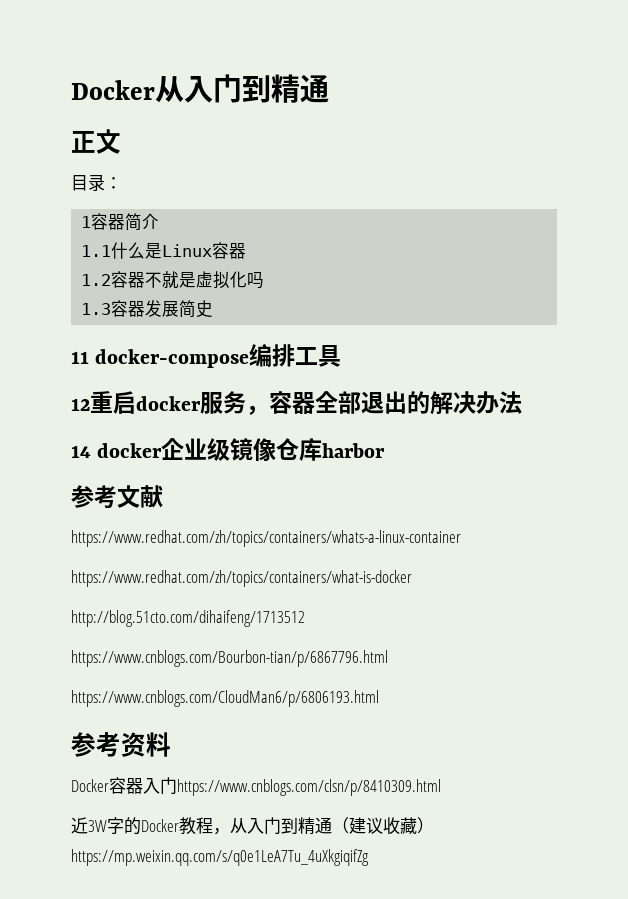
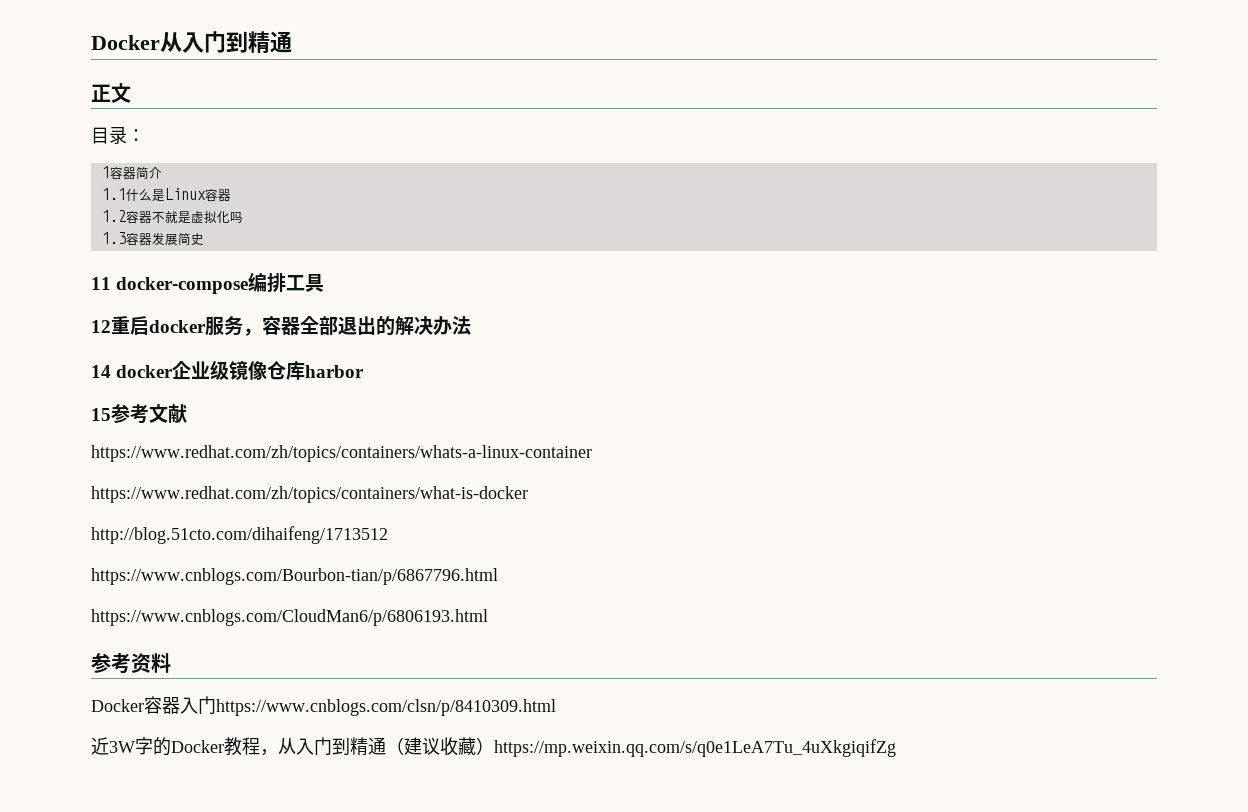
(386, 450) none -> [91,408,111,421] 15

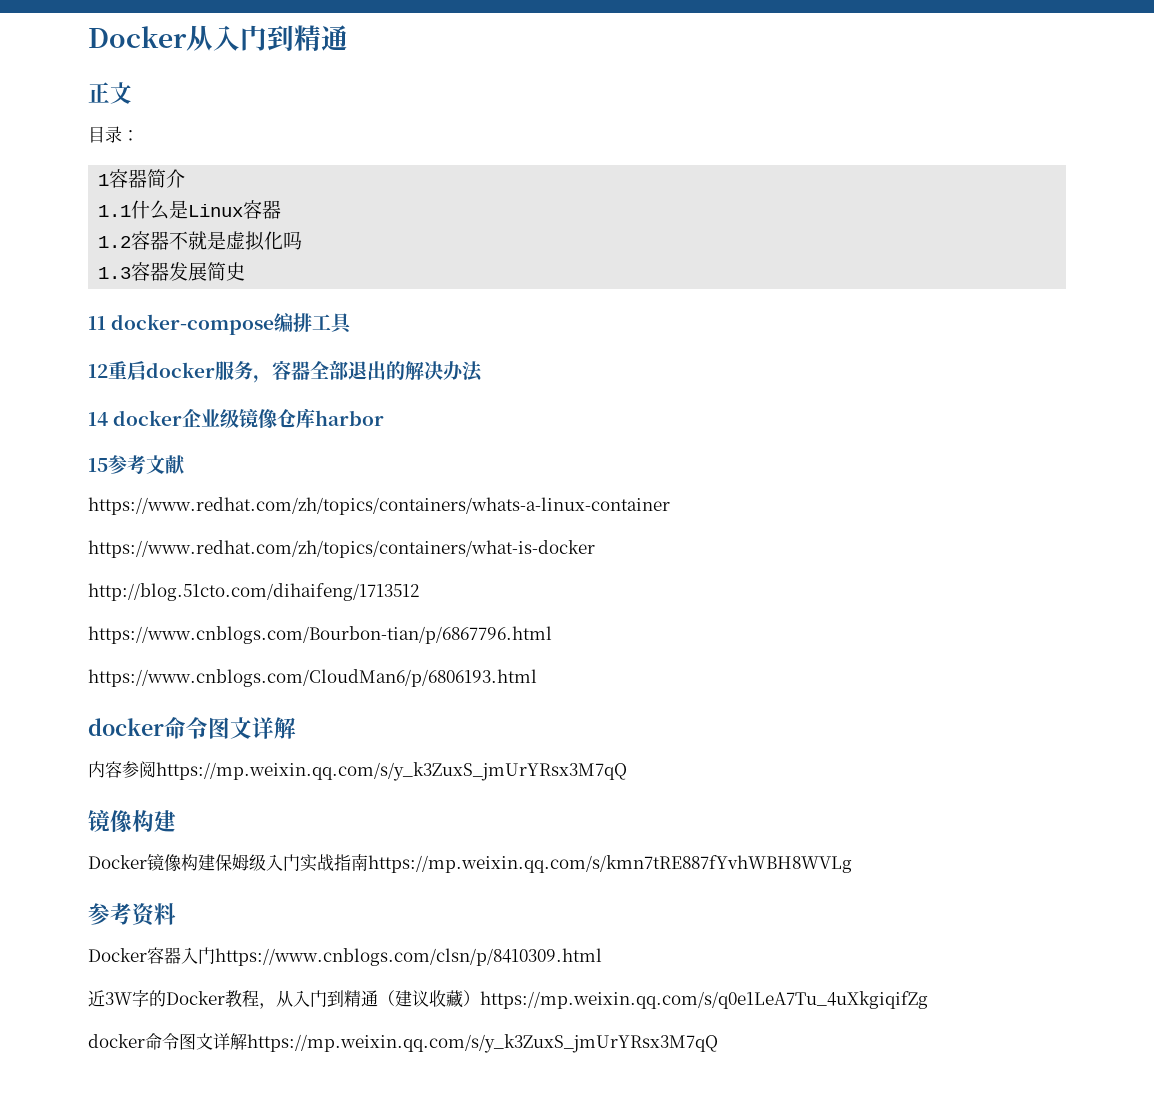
(488, 617) none -> [88,717,296,739] [88,761,627,781] [88,810,176,833] [88,853,852,873] // docker命令图文详解 // 内容参阅https://mp.weixin.qq.com/s/y_k3ZuxS_jmUrYRsx3M7qQ // 镜像构建 // Docker镜像构建保姆级入门实战指南https://mp.weixin.qq.com/s/kmn7tRE887fYvhWBH8WVLg
(896, 748) none -> [88,1033,718,1053] // docker命令图文详解https://mp.weixin.qq.com/s/y_k3ZuxS_jmUrYRsx3M7qQ

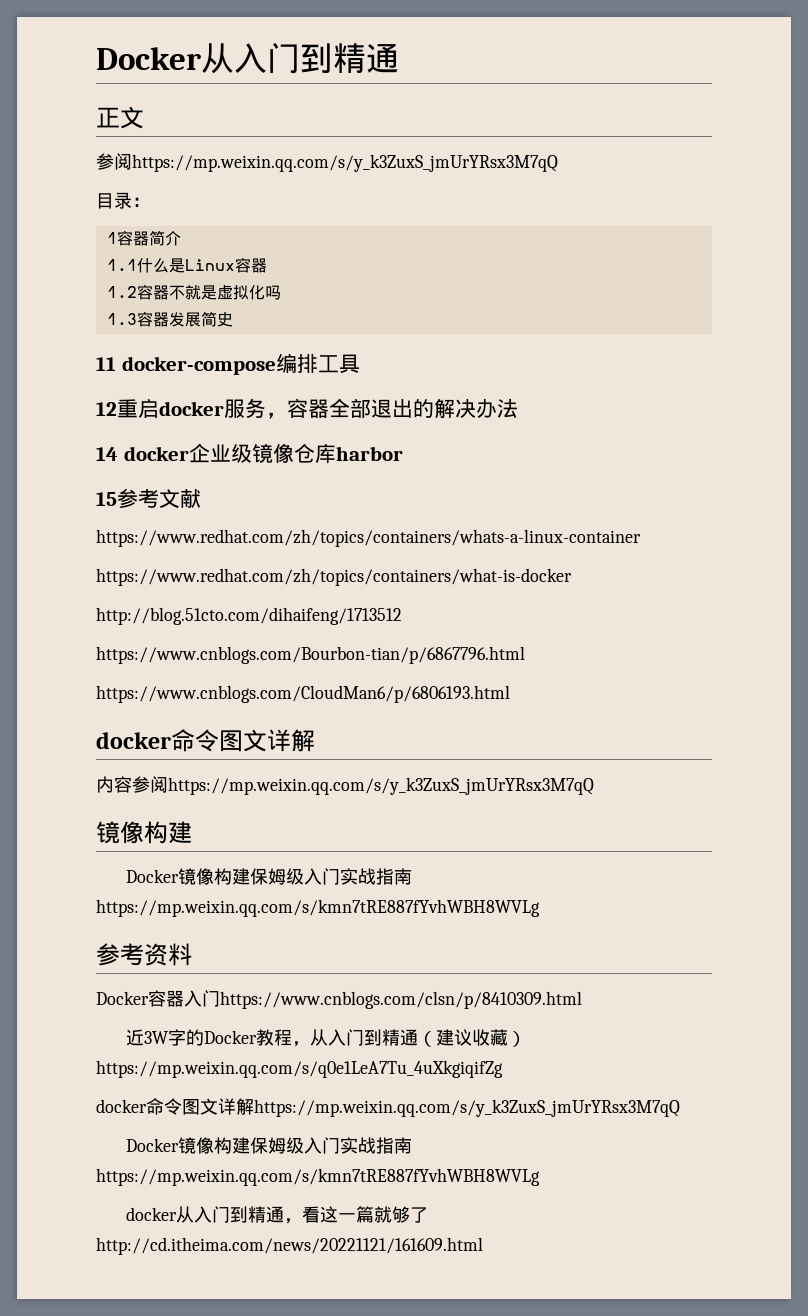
(132, 93) none -> [96,153,558,172] // 参阅https://mp.weixin.qq.com/s/y_k3ZuxS_jmUrYRsx3M7qQ
(718, 1043) none -> [125,1137,412,1154] [96,1168,540,1186] [125,1206,428,1224] [96,1237,483,1255] // Docker镜像构建保姆级入门实战指南https://mp.weixin.qq.com/s/kmn7tRE887fYvhWBH8WVLg // docker从入门到精通，看这一篇就够了http://cd.itheima.com/news/20221121/161609.html

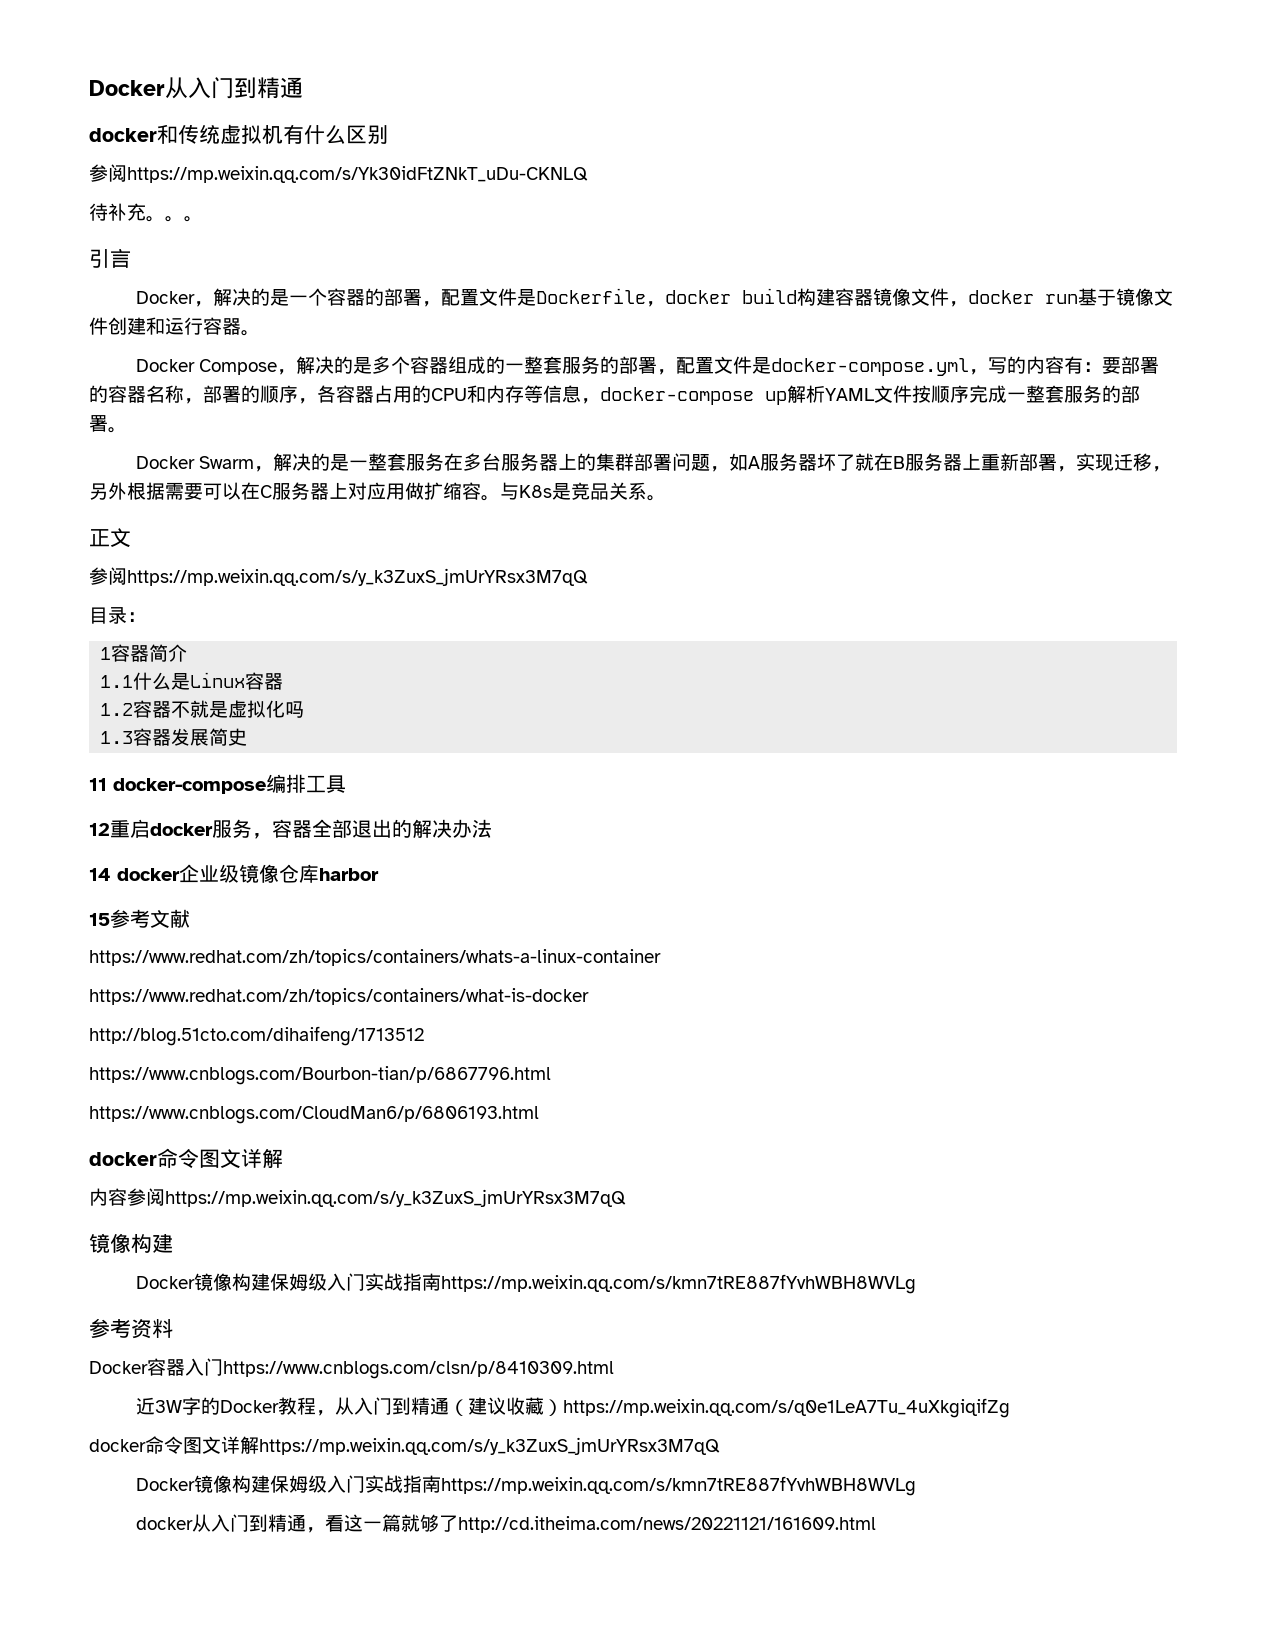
(399, 58) none -> [89,124,388,145] [89,164,588,183] [89,203,203,222] [89,248,131,268] [135,288,1173,307] [89,317,260,336] [135,356,1160,376] [89,385,1140,405] [89,415,127,433] [135,453,1172,472] [89,482,666,501] // docker和传统虚拟机有什么区别 // 参阅https://mp.weixin.qq.com/s/Yk30idFtZNkT_uDu-CKNLQ // 待补充。。。 // 引言 // Docker，解决的是一个容器的部署，配置文件是Dockerfile，docker build构建容器镜像文件，docker run基于镜像文件创建和运行容器。 // Docker Compose，解决的是多个容器组成的一整套服务的部署，配置文件是docker-compose.yml，写的内容有：要部署的容器名称，部署的顺序，各容器占用的CPU和内存等信息，docker-compose up解析YAML文件按顺序完成一整套服务的部署。 // Docker Swarm，解决的是一整套服务在多台服务器上的集群部署问题，如A服务器坏了就在B服务器上重新部署，实现迁移，另外根据需要可以在C服务器上对应用做扩缩容。与K8s是竞品关系。

